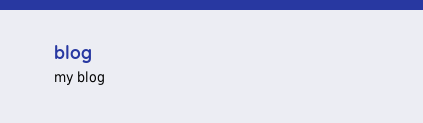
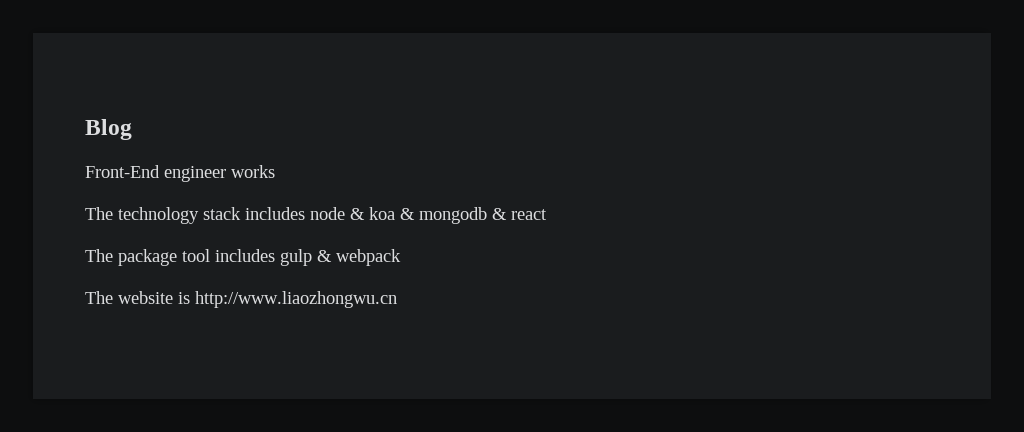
[54,45,92,63] [54,71,105,85] blog // my blog -> [85,119,132,140] [85,165,275,182] [85,207,547,224] [85,249,401,266] [85,291,397,308] Blog // Front-End engineer works // The technology stack includes node & koa & mongodb & react // The package tool includes gulp & webpack // The website is http://www.liaozhongwu.cn

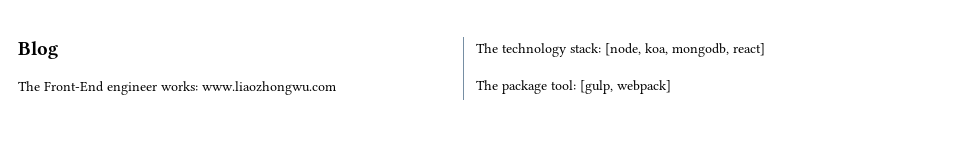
(132, 129) none -> [18,81,40,91] The
[231,165,275,178] works -> [161,81,336,95] works: www.liaozhongwu.com
[203,207,547,224] [85,249,401,266] [85,291,397,308] stack includes node & koa & mongodb & react // The package tool includes gulp & webpack // The website is http://www.liaozhongwu.cn -> [570,43,765,57] [476,80,671,94] stack: [node, koa, mongodb, react] // The package tool: [gulp, webpack]

